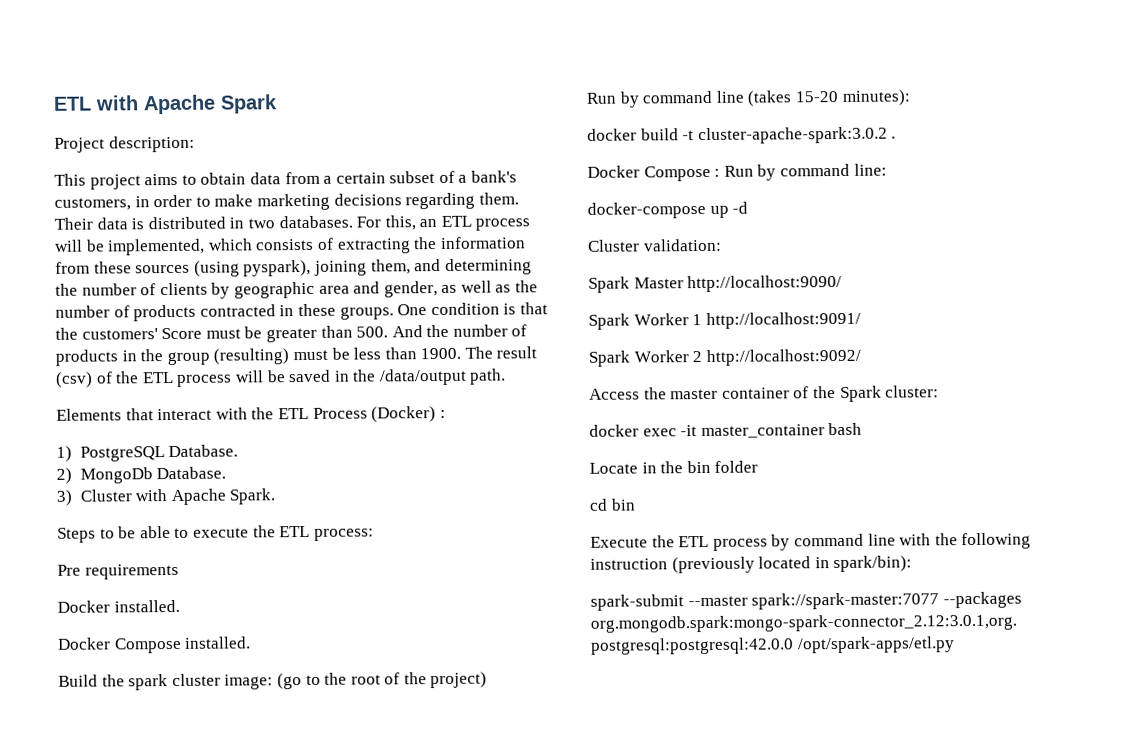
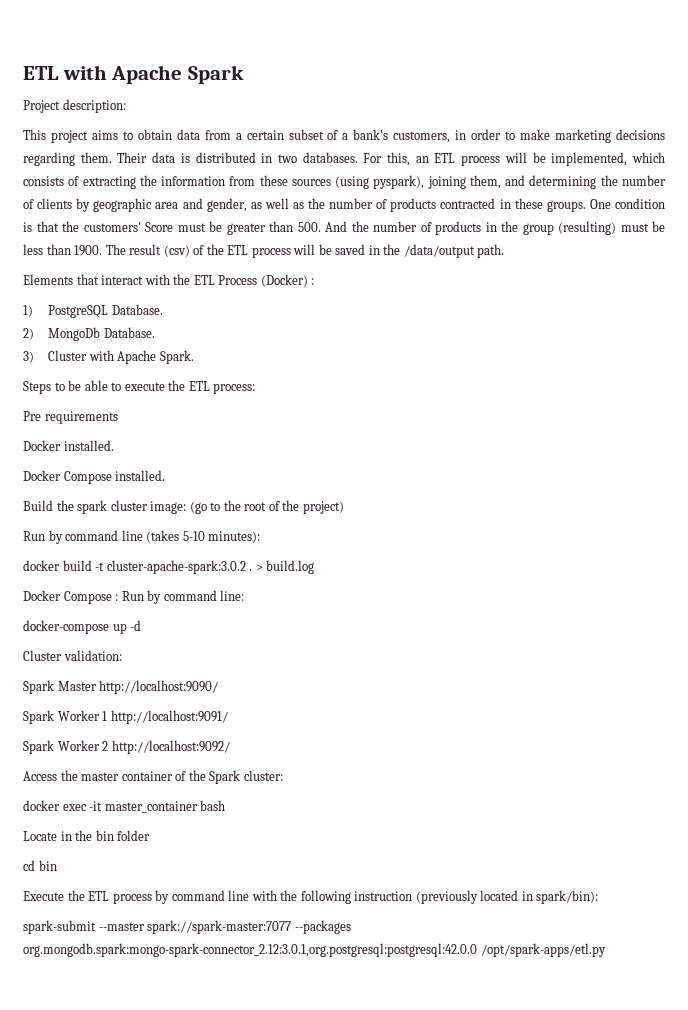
[794,90,838,103] 15-20 -> [182,531,205,541] 5-10
(897, 137) none -> [255,560,315,574] > build.log

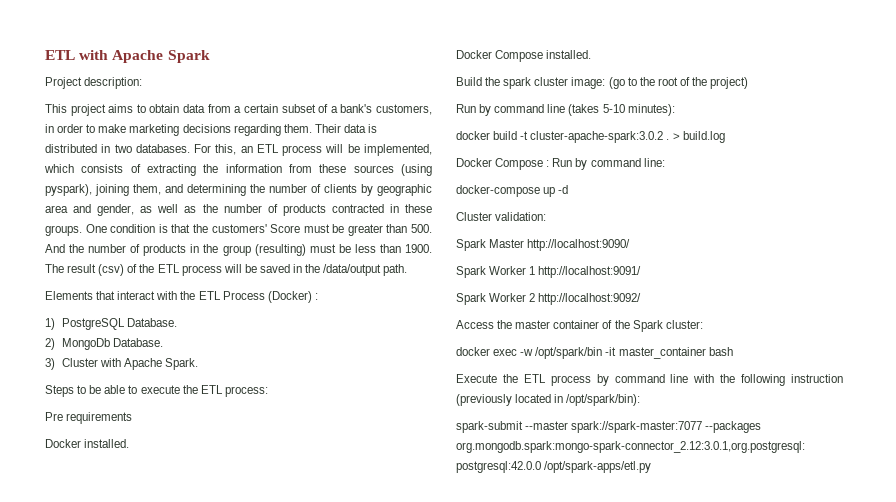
(87, 807) none -> [520,347,603,359] -w /opt/spark/bin
[23,830,151,841] [23,860,57,871] // Locate in the bin folder // cd bin -> (733, 351) none
[536,890,599,904] spark/bin): -> [566,394,641,406] /opt/spark/bin):

